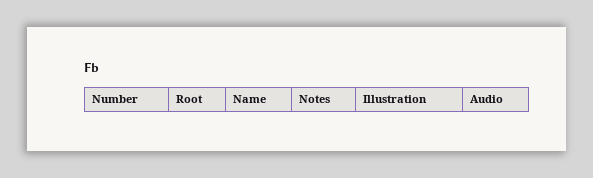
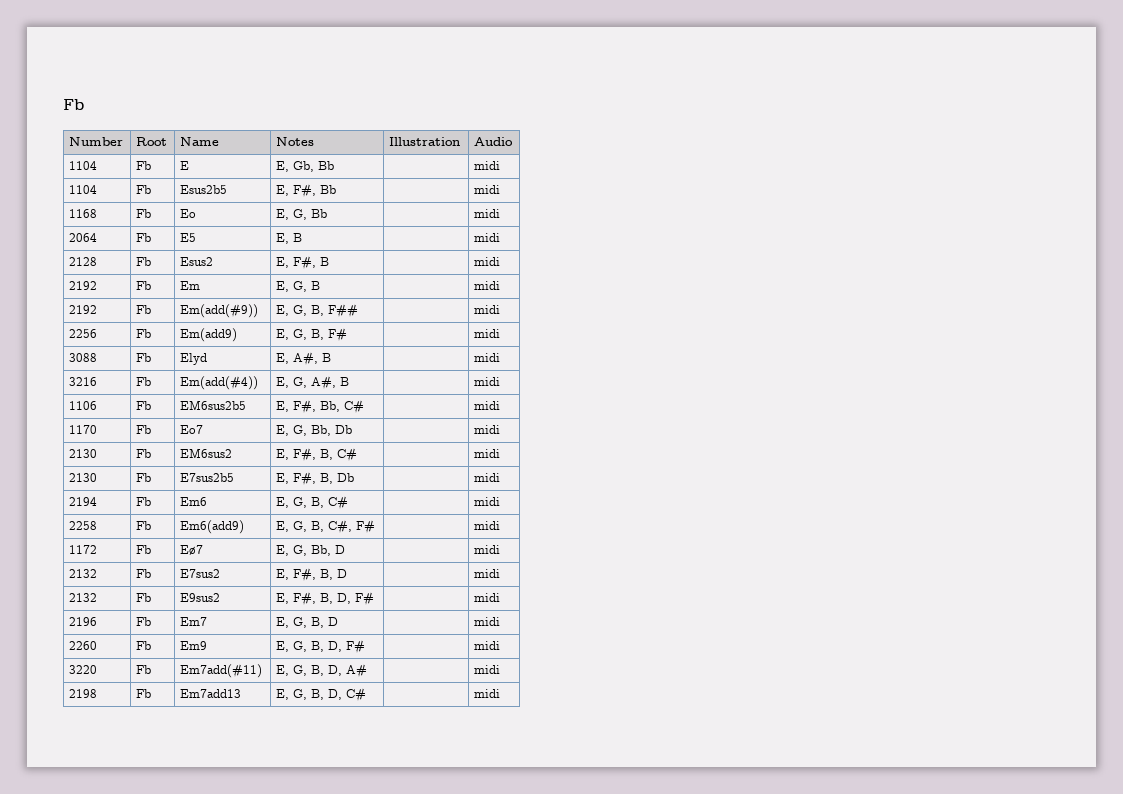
(503, 99) none -> [69,161,98,170] [136,161,152,170] [180,161,190,170] [276,161,335,172] [474,161,501,170] [69,185,98,194] [136,185,152,194] [180,185,228,194] [276,184,337,198] [474,185,501,194] [69,209,98,218] [136,209,152,218] [180,209,197,218] [276,209,328,220] [474,209,501,218] [69,233,98,242] [136,233,152,242] [180,233,197,242] [276,233,303,244] [474,233,501,242] [69,257,98,266] [136,257,152,266] [180,257,214,266] [276,256,330,270] [474,257,501,266] [69,281,98,290] [136,281,152,290] [180,281,201,290] [276,281,321,292] [474,281,501,290] [69,305,98,314] [136,305,152,314] [180,304,259,318] [276,304,359,318] [474,305,501,314] [69,329,98,338] [136,329,152,338] [180,328,238,342] [276,328,348,342] [474,329,501,338] [69,353,98,362] [136,353,152,362] [180,353,208,365] [276,352,332,366] [474,353,501,362] [69,377,98,386] [136,377,152,386] [180,376,259,390] [276,376,350,390] [474,377,501,386] [69,401,98,410] [136,401,152,410] [180,400,247,410] [276,400,365,414] [474,401,501,410] [69,425,98,434] [136,425,152,434] [180,425,204,434] [276,425,353,436] [474,425,501,434] [69,449,98,458] [136,449,152,458] [180,448,233,458] [276,448,358,462] [474,449,501,458] [69,473,98,482] [136,473,152,482] [180,473,235,482] [276,472,355,486] [474,473,501,482] [69,497,98,506] [136,497,152,506] [180,497,208,506] [276,496,349,510] [474,497,501,506] [69,521,98,530] [136,521,152,530] [180,520,245,534] [276,520,376,534] [474,521,501,530] [69,545,98,554] [136,545,152,554] [180,545,204,555] [276,545,346,556] [474,545,501,554] [69,569,98,578] [136,569,152,578] [180,569,221,578] [276,568,348,582] [474,569,501,578] [69,593,98,602] [136,593,152,602] [180,593,221,602] [276,592,375,606] [474,593,501,602] [69,617,98,626] [136,617,152,626] [180,617,208,626] [276,617,339,628] [474,617,501,626] [69,641,98,650] [136,641,152,650] [180,641,208,650] [276,640,366,654] [474,641,501,650] [69,665,98,674] [136,665,152,674] [180,664,263,678] [276,664,368,678] [474,665,501,674] [69,689,98,698] [136,689,152,698] [180,689,242,698] [276,688,367,702] [474,689,501,698] // 1104 | Fb | E | E, Gb, Bb | | midi // 1104 | Fb | Esus2b5 | E, F#, Bb | | midi // 1168 | Fb | Eo | E, G, Bb | | midi // 2064 | Fb | E5 | E, B | | midi // 2128 | Fb | Esus2 | E, F#, B | | midi // 2192 | Fb | Em | E, G, B | | midi // 2192 | Fb | Em(add(#9)) | E, G, B, F## | | midi // 2256 | Fb | Em(add9) | E, G, B, F# | | midi // 3088 | Fb | Elyd | E, A#, B | | midi // 3216 | Fb | Em(add(#4)) | E, G, A#, B | | midi // 1106 | Fb | EM6sus2b5 | E, F#, Bb, C# | | midi // 1170 | Fb | Eo7 | E, G, Bb, Db | | midi // 2130 | Fb | EM6sus2 | E, F#, B, C# | | midi // 2130 | Fb | E7sus2b5 | E, F#, B, Db | | midi // 2194 | Fb | Em6 | E, G, B, C# | | midi // 2258 | Fb | Em6(add9) | E, G, B, C#, F# | | midi // 1172 | Fb | Eø7 | E, G, Bb, D | | midi // 2132 | Fb | E7sus2 | E, F#, B, D | | midi // 2132 | Fb | E9sus2 | E, F#, B, D, F# | | midi // 2196 | Fb | Em7 | E, G, B, D | | midi // 2260 | Fb | Em9 | E, G, B, D, F# | | midi // 3220 | Fb | Em7add(#11) | E, G, B, D, A# | | midi // 2198 | Fb | Em7add13 | E, G, B, D, C# | | midi

